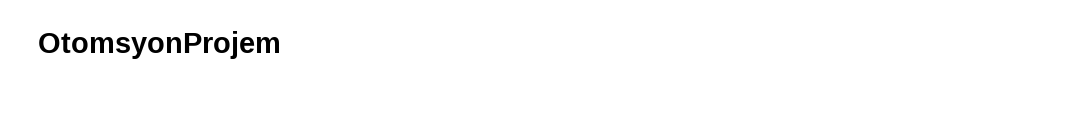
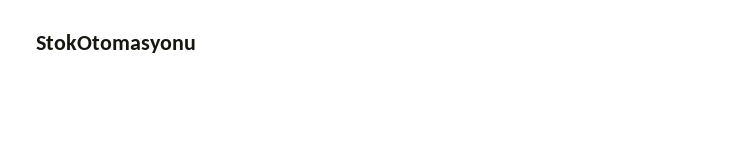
[38,31,281,59] OtomsyonProjem -> [36,34,196,53] StokOtomasyonu

